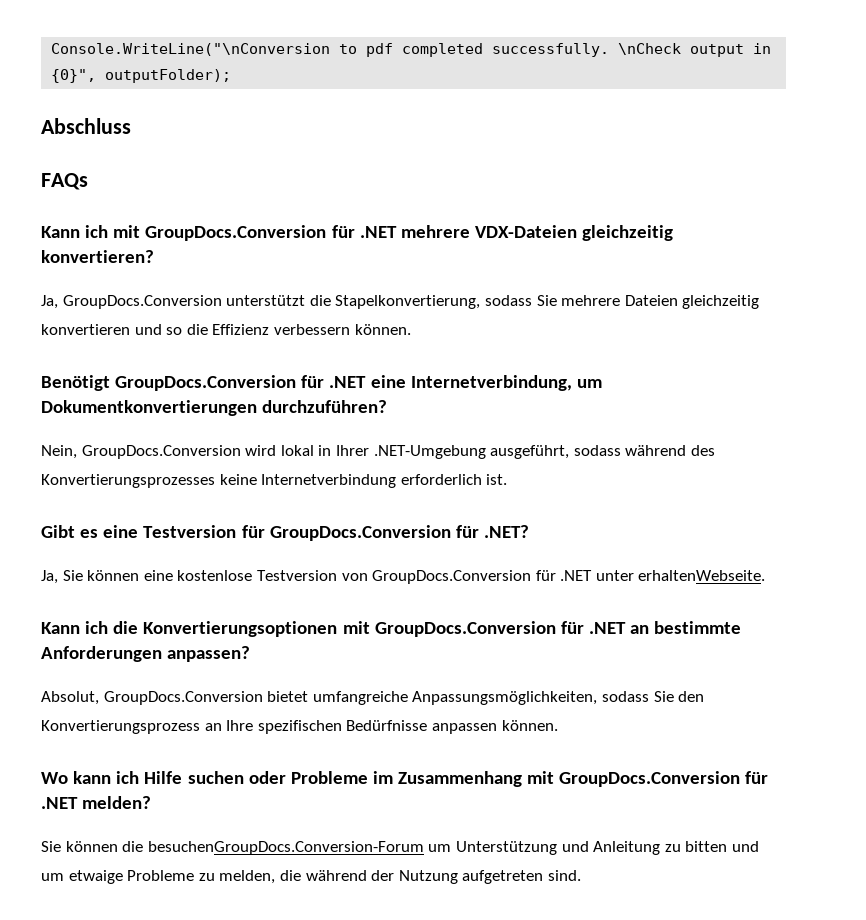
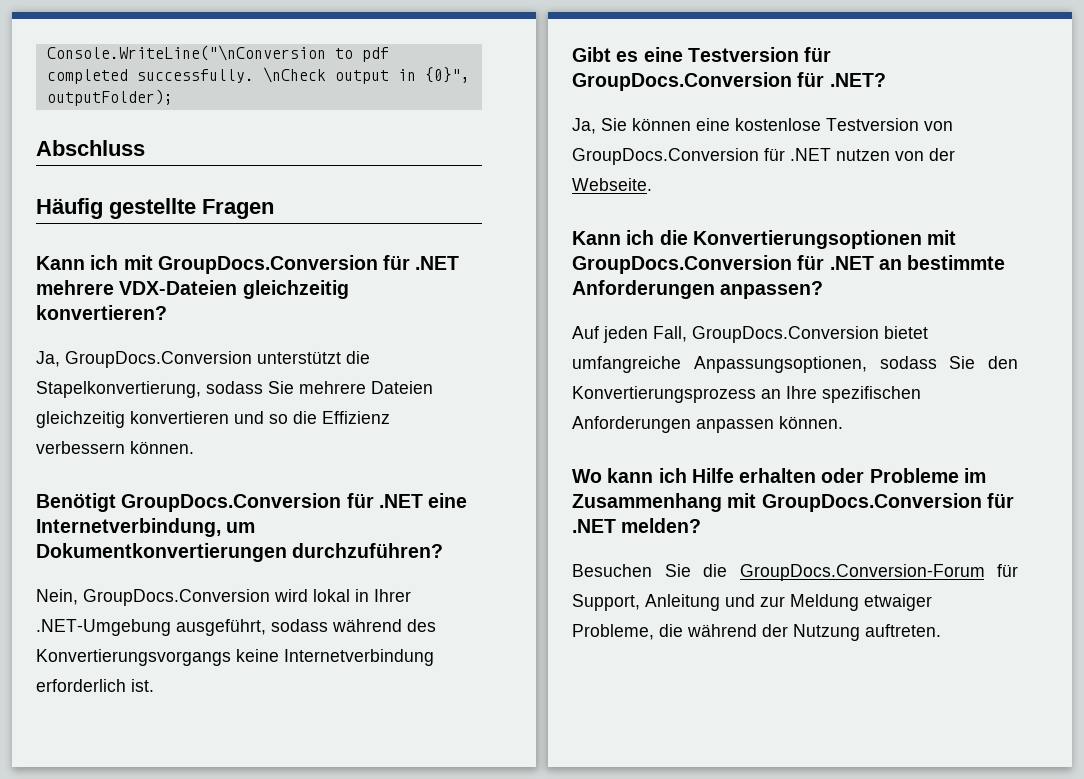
[41,173,88,190] FAQs -> [36,198,274,219] Häufig gestellte Fragen
[41,474,215,488] Konvertierungsprozesses -> [36,649,231,666] Konvertierungsvorgangs
[595,570,766,581] unter erhaltenWebseite. -> [836,148,955,161] [572,178,652,191] nutzen von der Webseite.
[41,691,99,705] Absolut, -> [572,326,687,343] Auf jeden Fall,
[412,691,598,705] Anpassungsmöglichkeiten, -> [693,356,867,373] Anpassungsoptionen,
[346,720,428,731] Bedürfnisse -> [572,416,691,433] Anforderungen
[187,771,244,784] suchen -> [739,468,817,483] erhalten
[41,841,759,855] [41,870,276,884] Sie können die besuchenGroupDocs.Conversion-Forum um Unterstützung und Anleitung zu bitten und um etwaige Probleme zu melden, -> [572,564,1018,581] [572,594,932,611] [572,624,654,640] Besuchen Sie die GroupDocs.Conversion-Forum für Support, Anleitung und zur Meldung etwaiger Probleme,
[462,870,581,884] aufgetreten sind. -> [865,624,941,637] auftreten.

